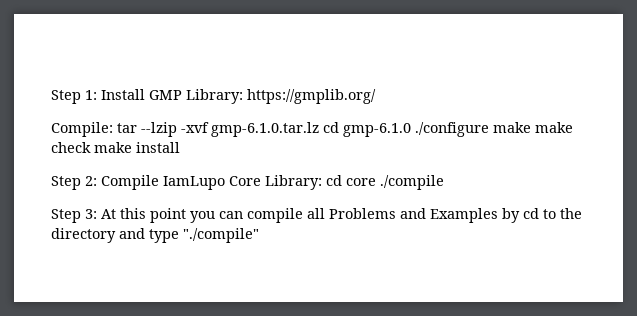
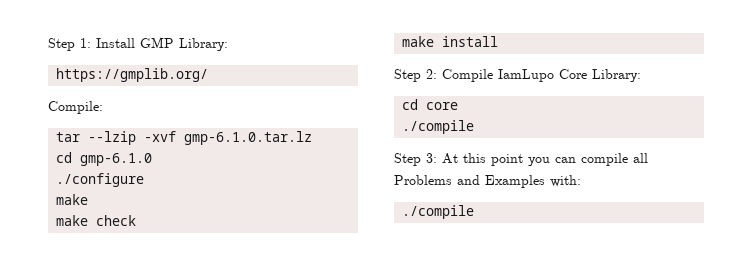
(243, 96) none -> (228, 44) //
(113, 129) none -> (103, 107) //
(319, 129) none -> (313, 138) //
(411, 130) none -> (153, 159) //
[493,122,531,133] make -> [56,194,89,205] // make //
(91, 147) none -> (137, 220) //
(322, 182) none -> (641, 75) //
(376, 182) none -> (459, 106) //
[502,208,582,223] [51,228,259,243] by cd to the directory and type "./compile" -> [550,175,581,187] [402,205,475,219] with: // ./compile

